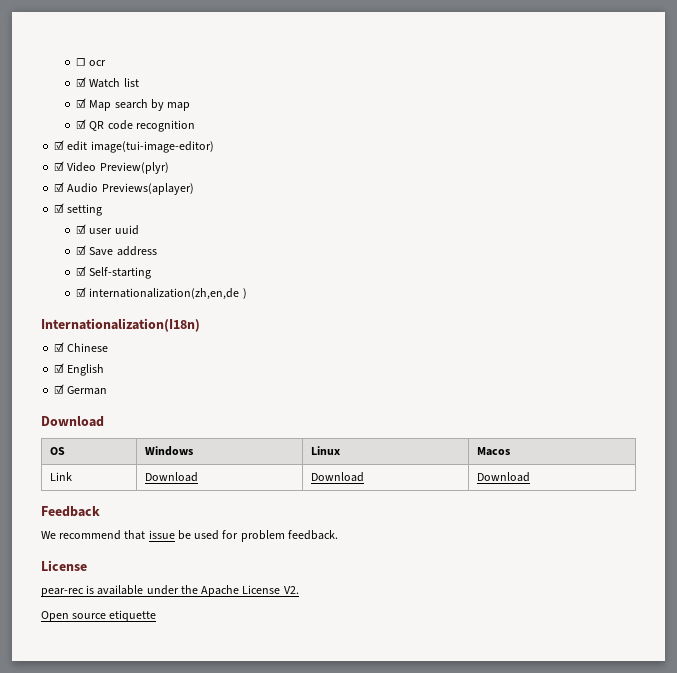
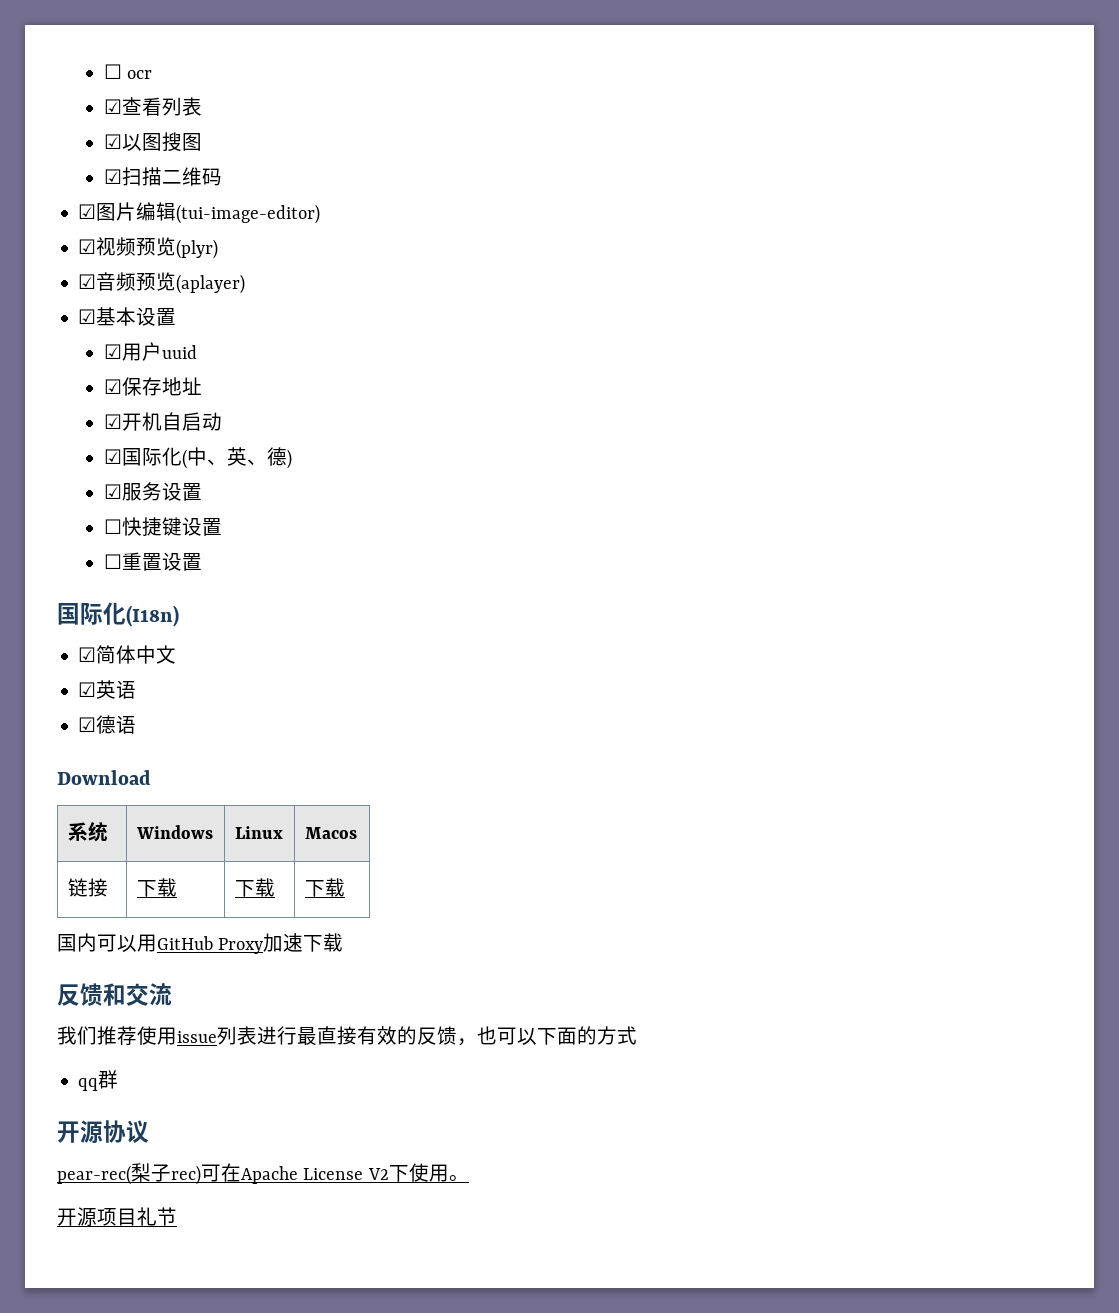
[89,78,139,88] [76,98,191,111] [76,119,195,132] [54,140,214,153] [54,161,169,174] [54,182,194,195] [54,203,103,216] [76,224,113,234] Watch list // ☑ Map search by map // ☑ QR code recognition // ☑ edit image(tui-image-editor) // ☑ Video Preview(plyr) // ☑ Audio Previews(aplayer) // ☑ setting // ☑ user -> [121,97,202,116] [103,132,202,152] [103,167,222,186] [78,202,321,224] [78,237,219,259] [78,272,246,294] [78,307,177,326] [103,342,162,361] 查看列表 // ☑以图搜图 // ☑扫描二维码 // ☑图片编辑(tui-image-editor) // ☑视频预览(plyr) // ☑音频预览(aplayer) // ☑基本设置 // ☑用户
[89,246,157,256] [76,266,152,279] [76,287,247,300] [41,318,200,332] [54,342,109,352] [54,363,105,376] [54,384,108,395] [41,416,104,427] [50,447,66,455] Save address // ☑ Self-starting // ☑ internationalization(zh,en,de ) // Internationalization(I18n) // ☑ Chinese // ☑ English // ☑ German // Download // OS -> [121,377,202,396] [103,412,222,431] [103,447,292,469] [103,482,202,501] [103,517,222,537] [103,552,202,571] [57,602,179,627] [78,645,177,664] [78,680,137,699] [78,715,137,734] [57,770,151,785] [67,821,108,842] 保存地址 // ☑开机自启动 // ☑国际化(中、英、德) // ☑服务设置 // ☐快捷键设置 // ☐重置设置 // 国际化(I18n) // ☑简体中文 // ☑英语 // ☑德语 // Download // 系统
[50,472,73,481] [145,472,199,482] [311,472,365,482] [477,472,531,482] [41,506,100,517] [41,530,338,542] [41,560,87,571] [41,585,299,597] [41,610,157,622] Link | Download | Download | Download // Feedback // We recommend that issue be used for problem feedback. // License // pear-rec is available under the Apache License V2. // Open source etiquette -> [67,878,108,897] [136,878,177,897] [234,878,275,897] [304,878,345,897] [57,933,344,954] [57,983,172,1006] [57,1026,637,1046] [78,1070,119,1091] [57,1120,149,1144] [57,1163,469,1185] [57,1207,177,1227] 链接 | 下载 | 下载 | 下载 // 国内可以用GitHub Proxy加速下载 // 反馈和交流 // 我们推荐使用issue列表进行最直接有效的反馈，也可以下面的方式 // qq群 // 开源协议 // pear-rec(梨子rec)可在Apache License V2下使用。 // 开源项目礼节

